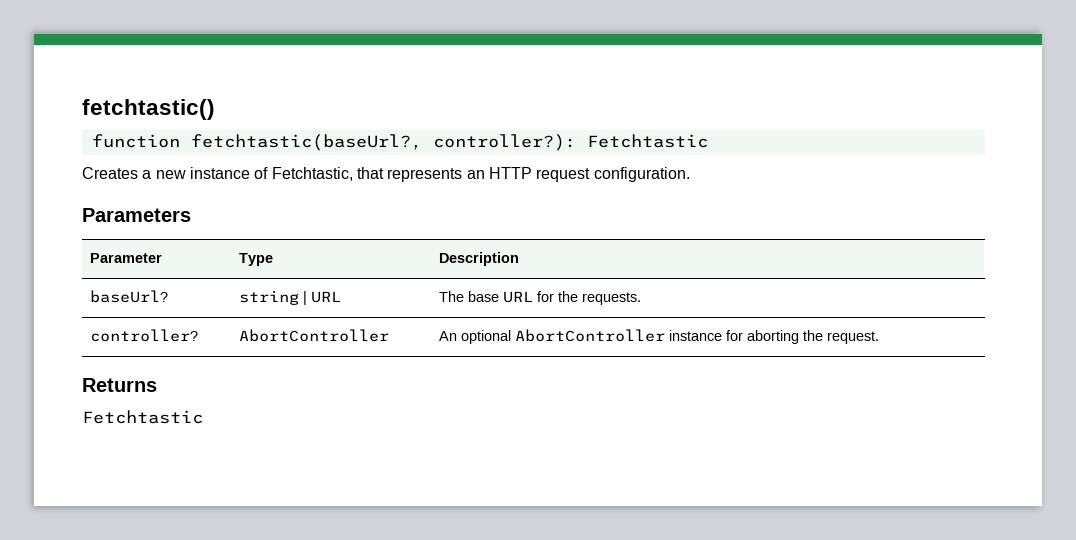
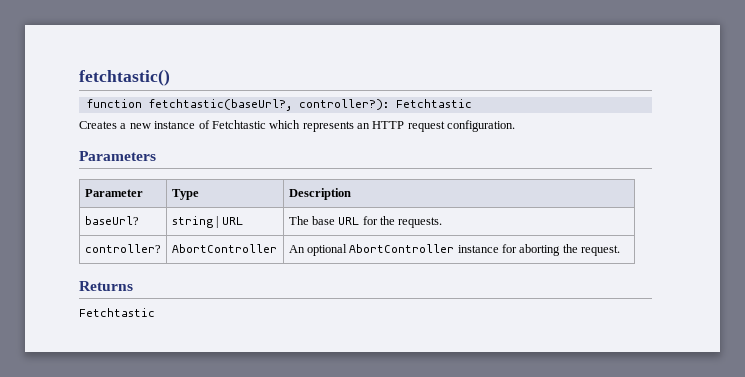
[271,167,384,181] Fetchtastic, that -> [211,120,301,129] Fetchtastic which

